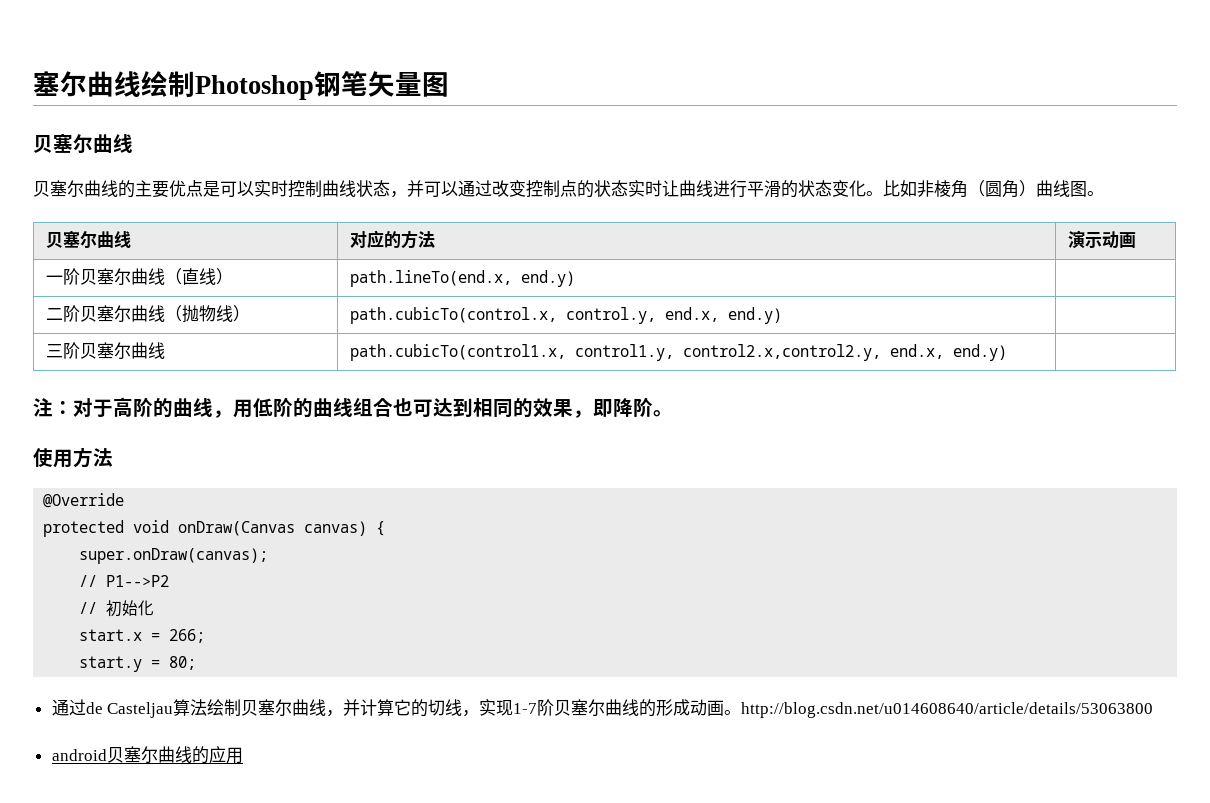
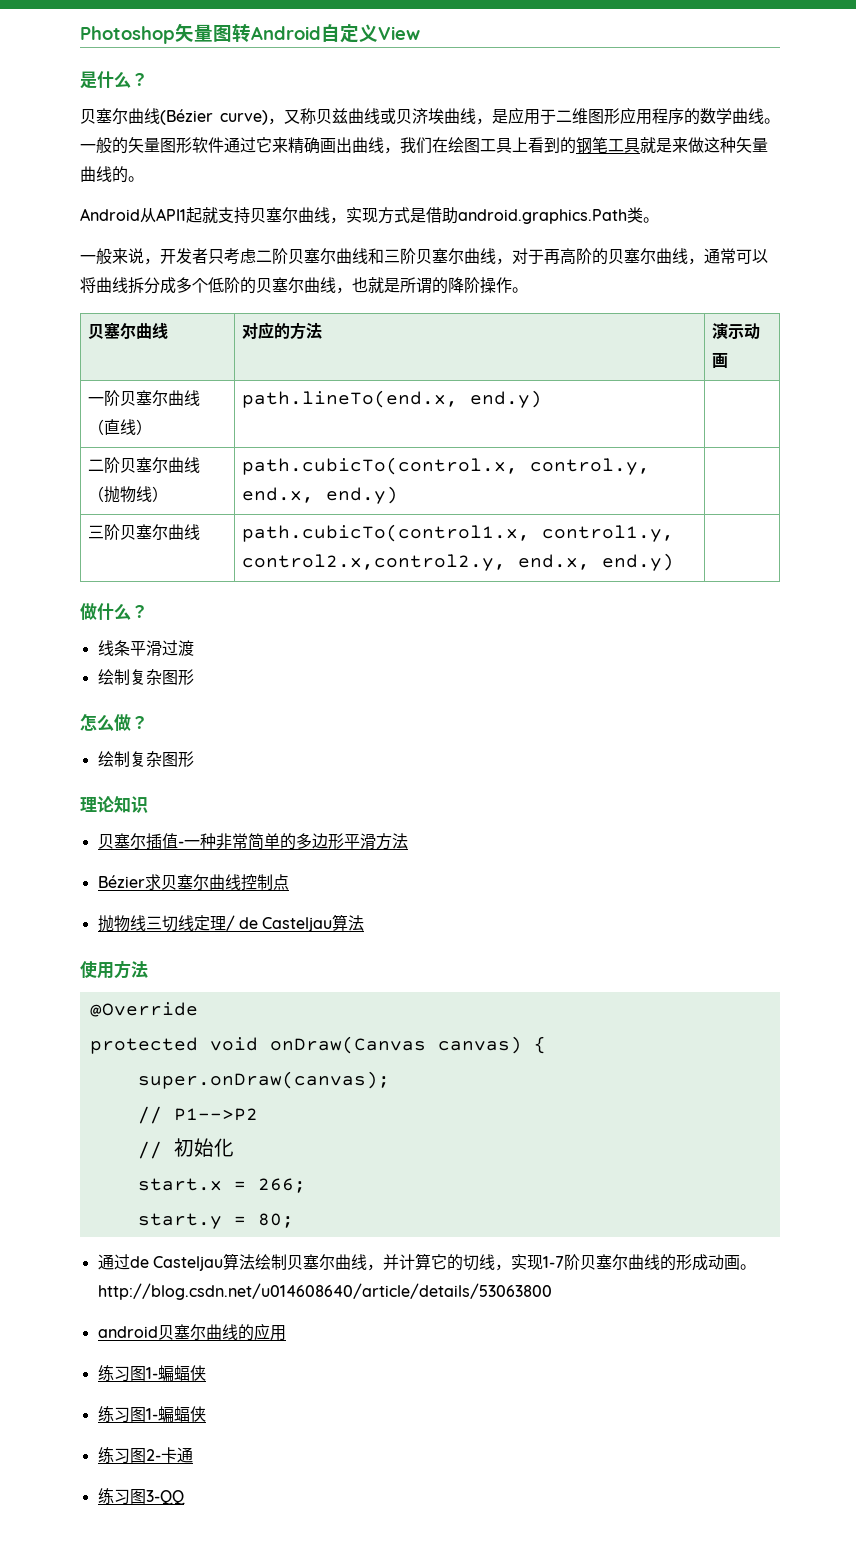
[33,71,449,100] [33,134,133,153] [33,180,1087,198] 塞尔曲线绘制Photoshop钢笔矢量图 // 贝塞尔曲线 // 贝塞尔曲线的主要优点是可以实时控制曲线状态，并可以通过改变控制点的状态实时让曲线进行平滑的状态变化。比如非棱角（圆角）曲线图 -> [80,23,420,44] [80,71,148,89] [80,107,780,125] [80,137,768,154] [80,166,144,183] [80,207,659,224] [80,248,768,265] [80,277,512,294] Photoshop矢量图转Android自定义View // 是什么？ // 贝塞尔曲线(Bézier curve)，又称贝兹曲线或贝济埃曲线，是应用于二维图形应用程序的数学曲线。一般的矢量图形软件通过它来精确画出曲线，我们在绘图工具上看到的钢笔工具就是来做这种矢量曲线的。 // Android从API1起就支持贝塞尔曲线，实现方式是借助android.graphics.Path类。 // 一般来说，开发者只考虑二阶贝塞尔曲线和三阶贝塞尔曲线，对于再高阶的贝塞尔曲线，通常可以将曲线拆分成多个低阶的贝塞尔曲线，也就是所谓的降阶操作
[33,397,673,418] 注：对于高阶的曲线，用低阶的曲线组合也可达到相同的效果，即降阶。 -> [80,603,148,620] [97,640,194,656] [97,669,194,685] [80,714,148,731] [97,751,194,767] [80,796,148,813] [97,833,408,850] [97,874,289,891] [97,914,365,932] 做什么？ // 线条平滑过渡 // 绘制复杂图形 // 怎么做？ // 绘制复杂图形 // 理论知识 // 贝塞尔插值-一种非常简单的多边形平滑方法 // Bézier求贝塞尔曲线控制点 // 抛物线三切线定理/ de Casteljau算法
(243, 755) none -> [97,1365,206,1382] [97,1406,206,1423] [97,1447,193,1464] [97,1488,185,1505] // 练习图1-蝙蝠侠 // 练习图1-蝙蝠侠 // 练习图2-卡通 // 练习图3-QQ

